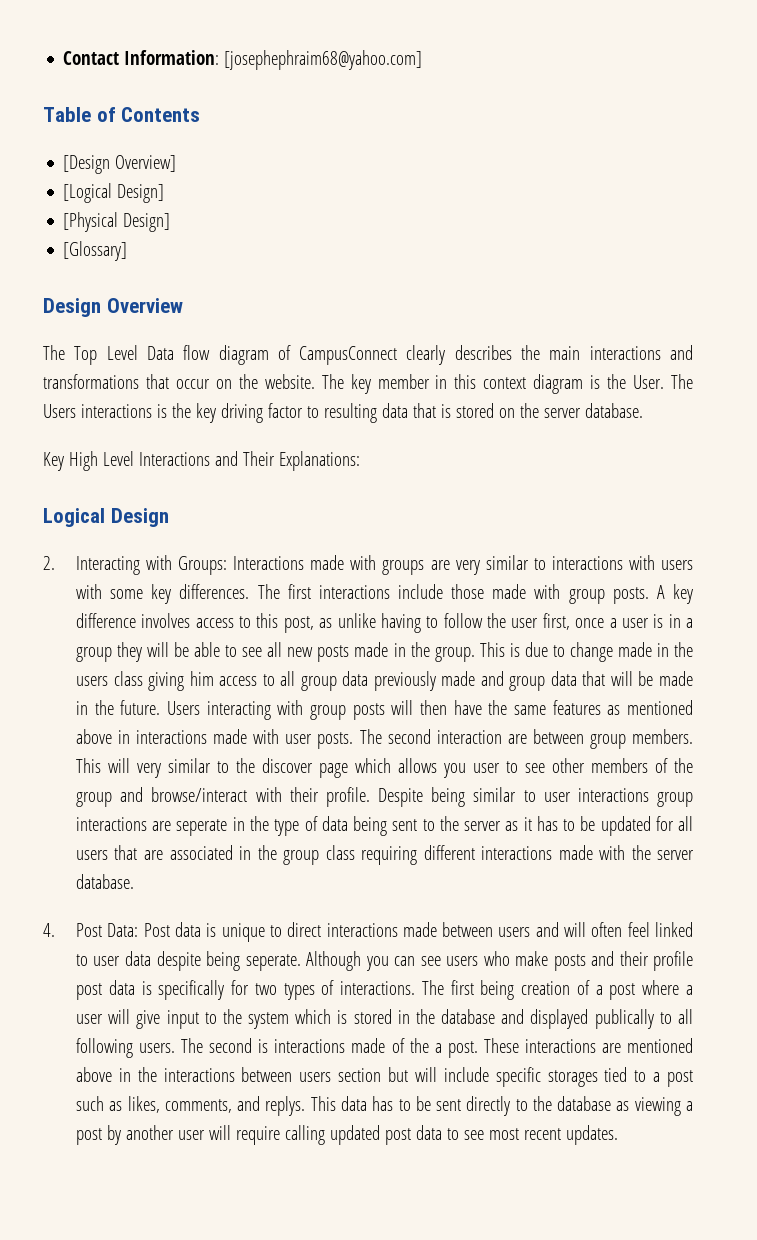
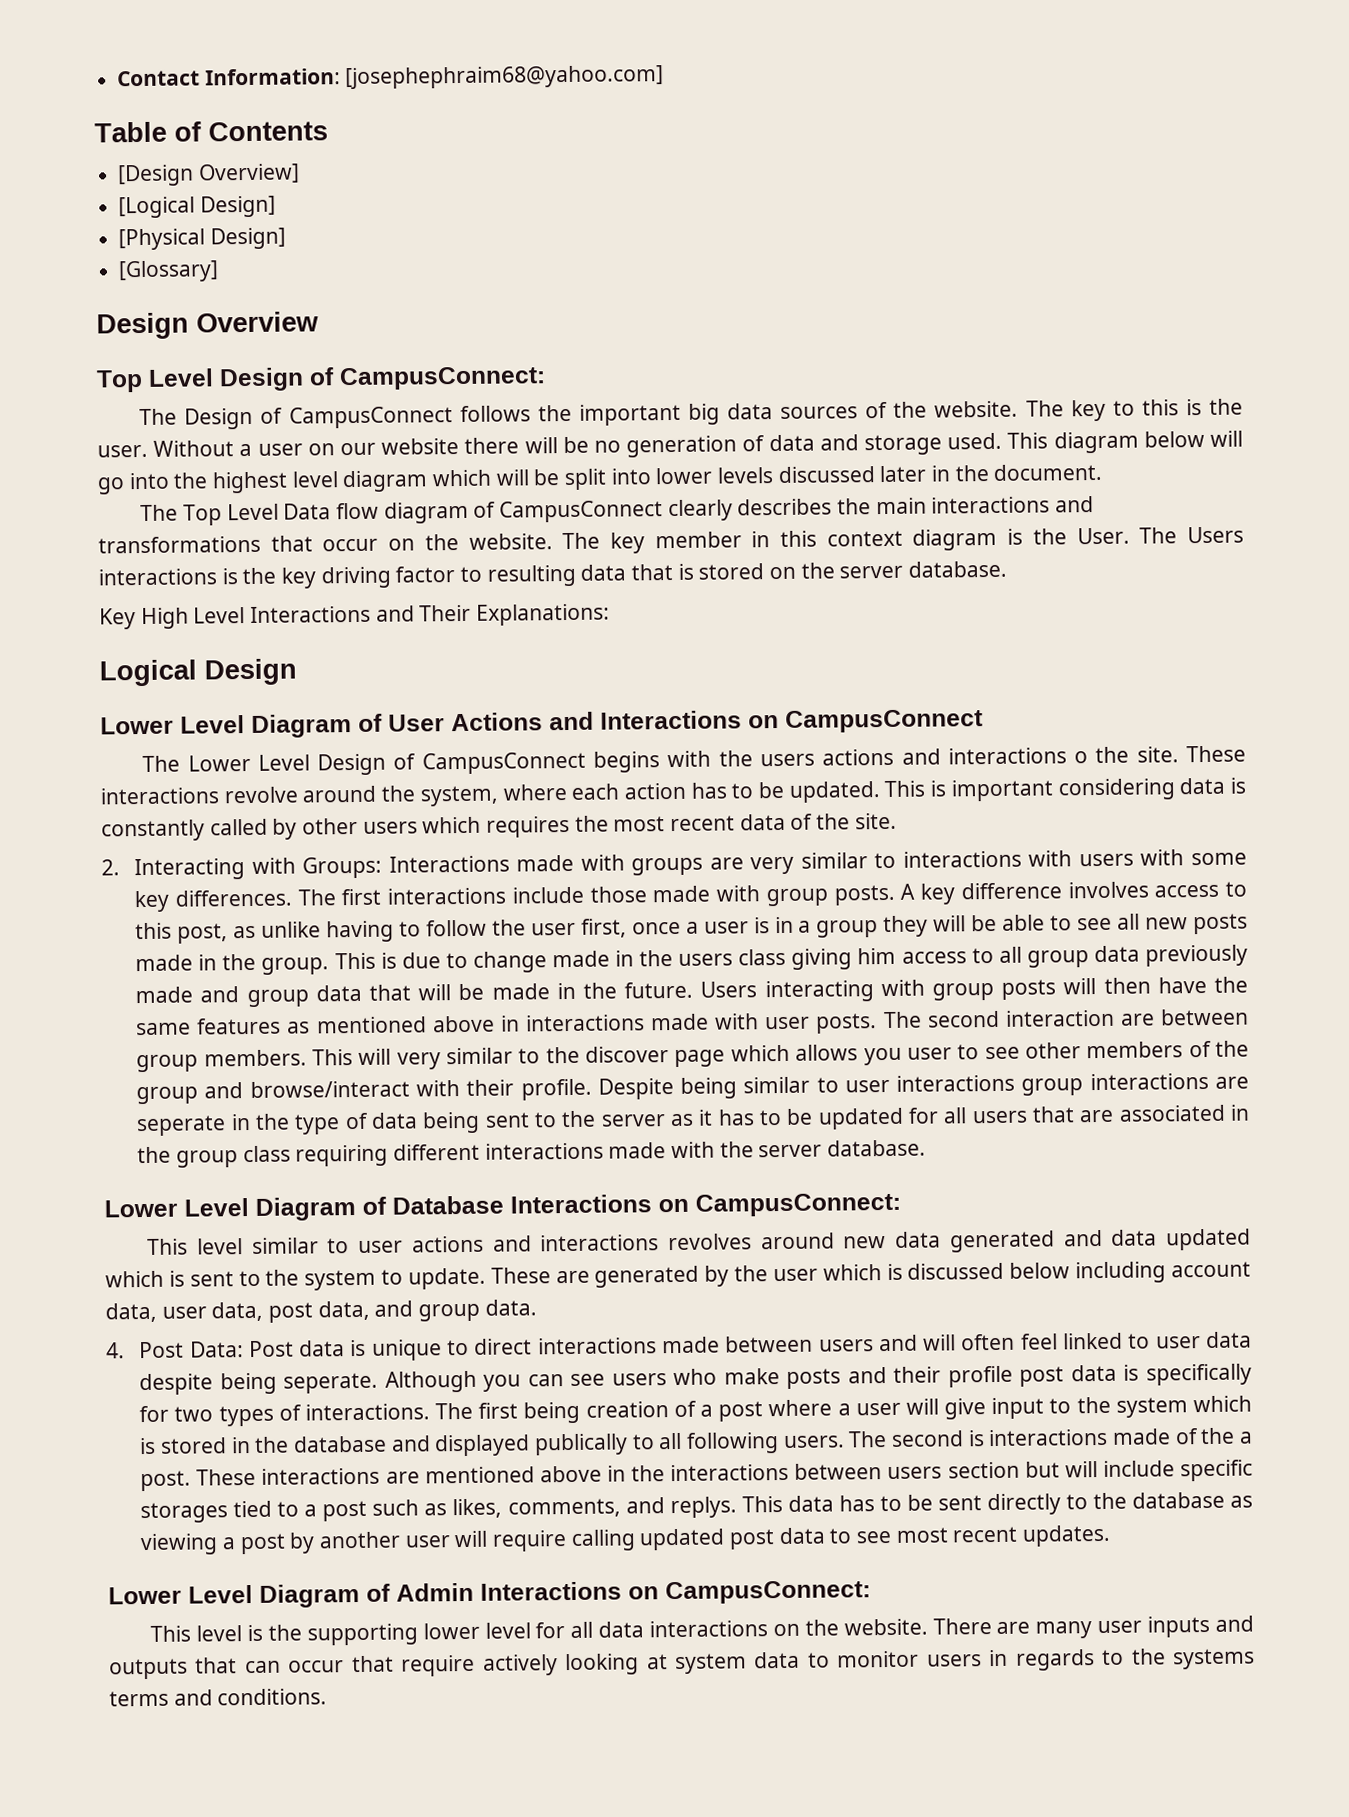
(183, 305) none -> [96,366,546,393] [139,398,1243,430] [97,430,1244,458] [97,463,1103,495] // Top Level Design of CampusConnect: // The Design of CampusConnect follows the important big data sources of the website. The key to this is the user. Without a user on our website there will be no generation of data and storage used. This diagram below will go into the highest level diagram which will be split into lower levels discussed later in the document.
(169, 517) none -> [100,709,983,738] [142,745,1247,776] [100,777,1247,807] [101,812,897,842] // Lower Level Diagram of User Actions and Interactions on CampusConnect // The Lower Level Design of CampusConnect begins with the users actions and interactions o the site. These interactions revolve around the system, where each action has to be updated. This is important considering data is constantly called by other users which requires the most recent data of the site.
(134, 881) none -> [104,1192,901,1221] [147,1228,1252,1255] [105,1261,1252,1291] [105,1299,537,1323] // Lower Level Diagram of Database Interactions on CampusConnect: // This level similar to user actions and interactions revolves around new data generated and data updated which is sent to the system to update. These are generated by the user which is discussed below including account data, user data, post data, and group data.
(618, 1135) none -> [108,1580,871,1608] [150,1615,1255,1646] [109,1648,1255,1680] [109,1688,328,1707] // Lower Level Diagram of Admin Interactions on CampusConnect: // This level is the supporting lower level for all data interactions on the website. There are many user inputs and outputs that can occur that require actively looking at system data to monitor users in regards to the systems terms and conditions.

